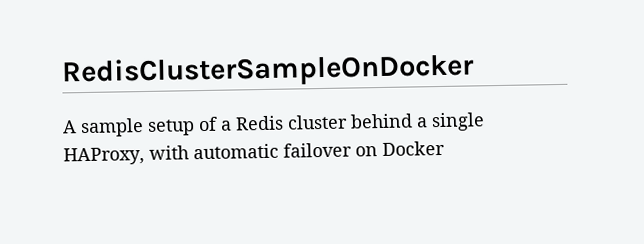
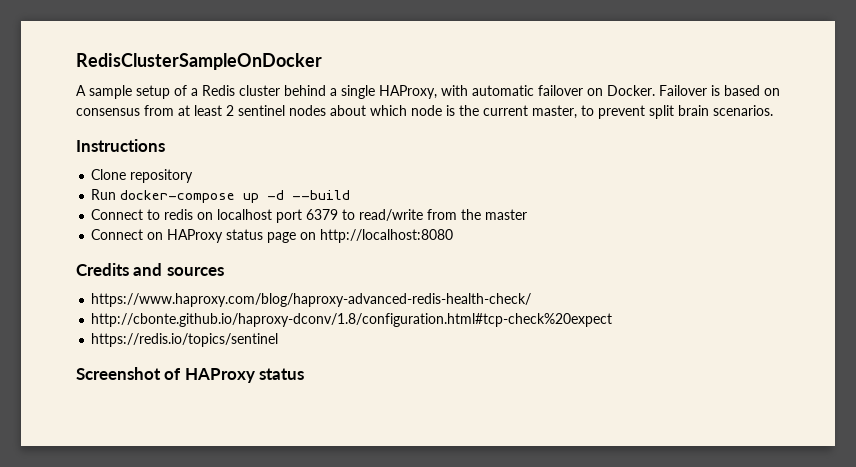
[382,140,445,156] Docker -> [607,85,780,96] [76,105,773,119] [76,139,165,152] [91,169,194,183] [91,189,351,203] [91,209,528,223] [91,229,454,243] [76,263,224,276] [91,293,532,307] [91,313,613,327] [91,333,279,347] [76,367,305,383] Docker. Failover is based on consensus from at least 2 sentinel nodes about which node is the current master, to prevent split brain scenarios. // Instructions // Clone repository // Run docker-compose up -d --build // Connect to redis on localhost port 6379 to read/write from the master // Connect on HAProxy status page on http://localhost:8080 // Credits and sources // https://www.haproxy.com/blog/haproxy-advanced-redis-health-check/ // http://cbonte.github.io/haproxy-dconv/1.8/configuration.html#tcp-check%20expect // https://redis.io/topics/sentinel // Screenshot of HAProxy status

